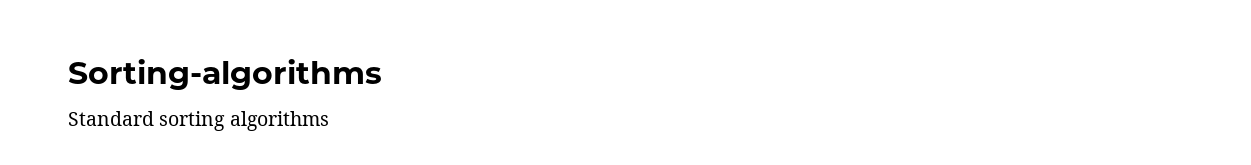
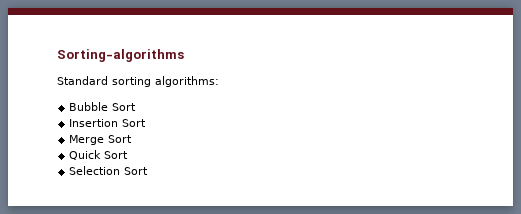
[229,111,329,131] algorithms -> [155,76,219,87] [69,102,137,111] [69,119,147,127] [69,135,133,145] [69,150,129,160] [69,166,149,175] algorithms: // Bubble Sort // Insertion Sort // Merge Sort // Quick Sort // Selection Sort

